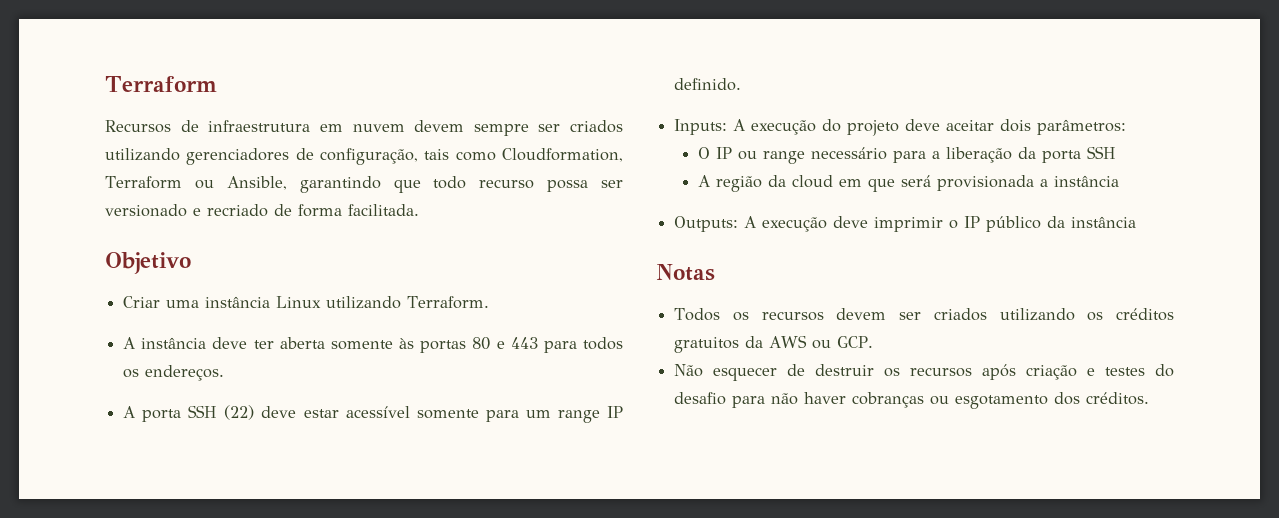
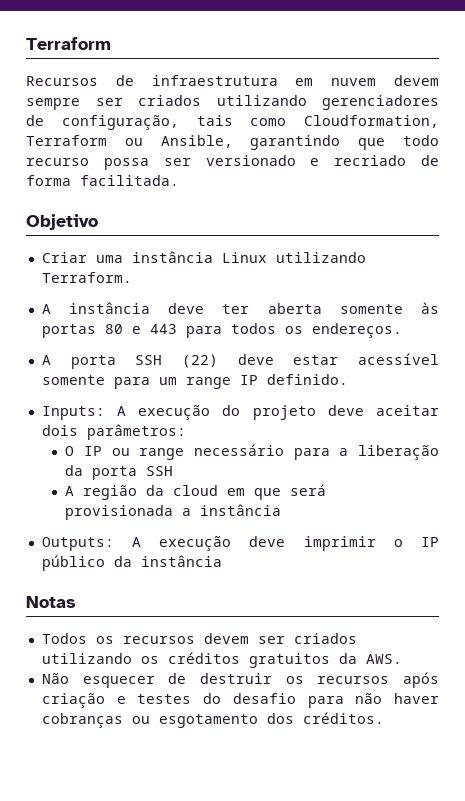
[769,335,874,349] AWS ou GCP. -> [365,654,402,664] AWS.

